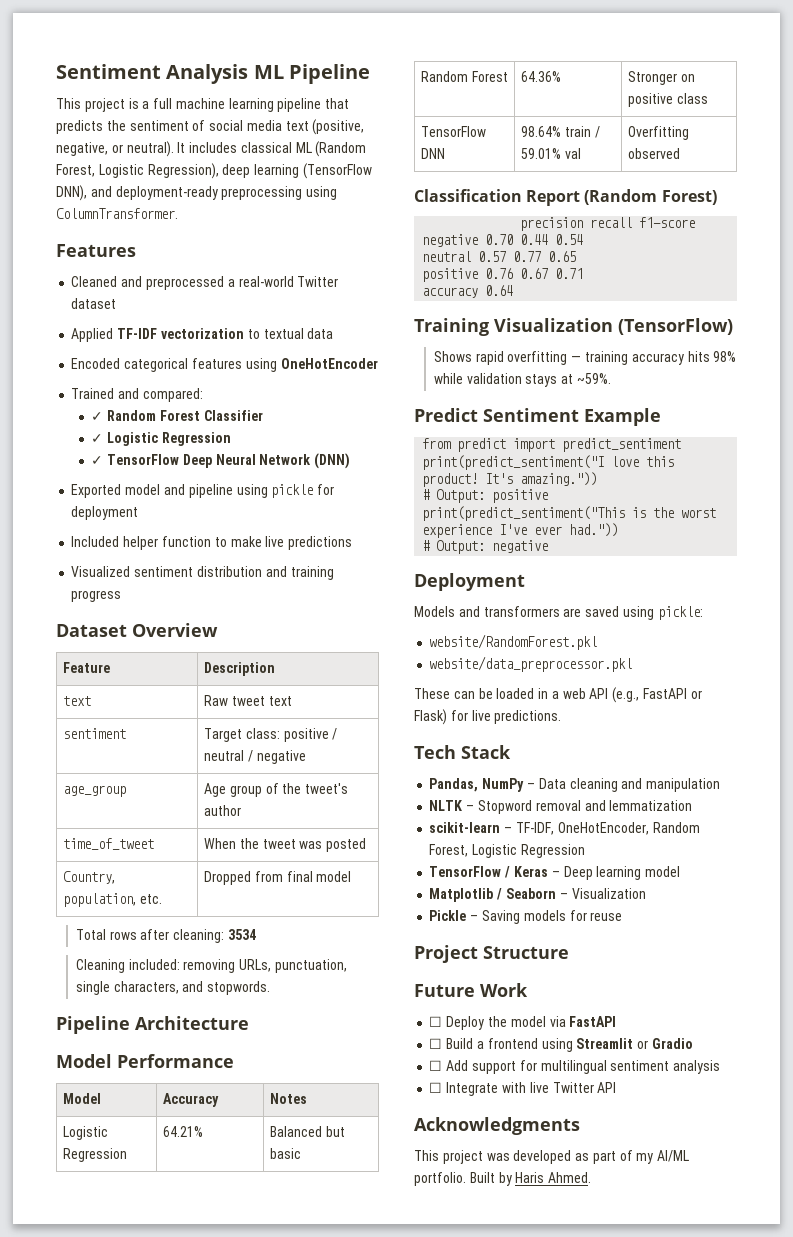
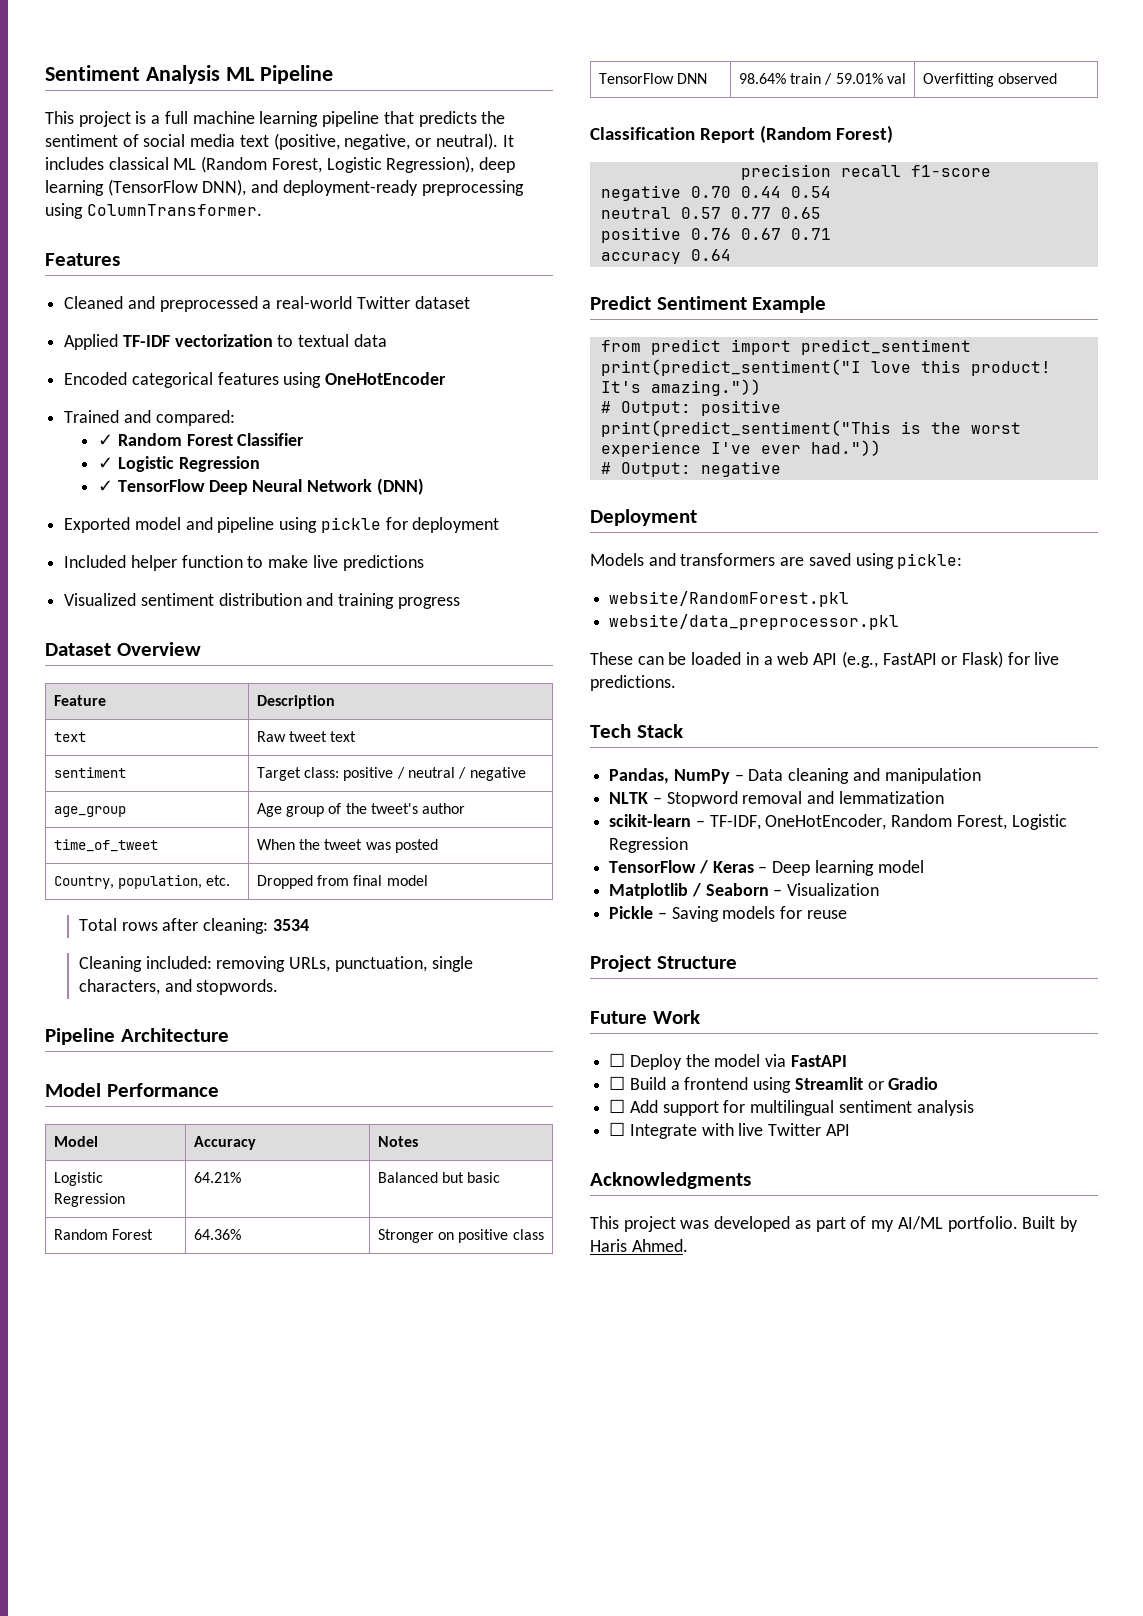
[414,318,733,336] [433,351,737,365] [433,373,612,387] // Training Visualization (TensorFlow) // Shows rapid overfitting — training accuracy hits 98% while validation stays at ~59%. -> (731, 255) none

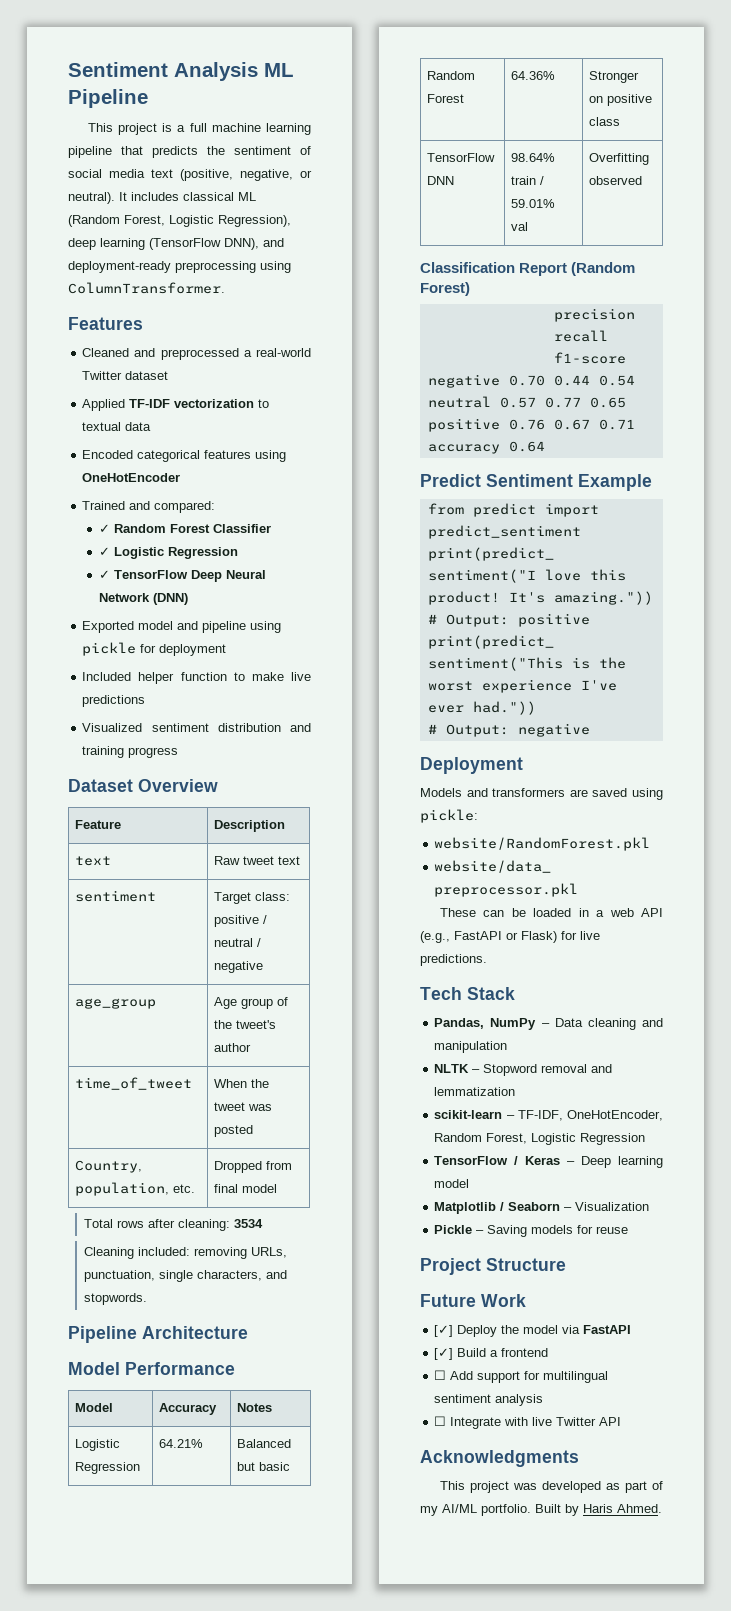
[609,1053,626,1067] ☐ -> [434,1325,454,1337] [✓]
[609,1076,626,1090] ☐ -> [434,1348,454,1360] [✓]
[753,1077,939,1093] using Streamlit or Gradio -> (549, 1352) none

